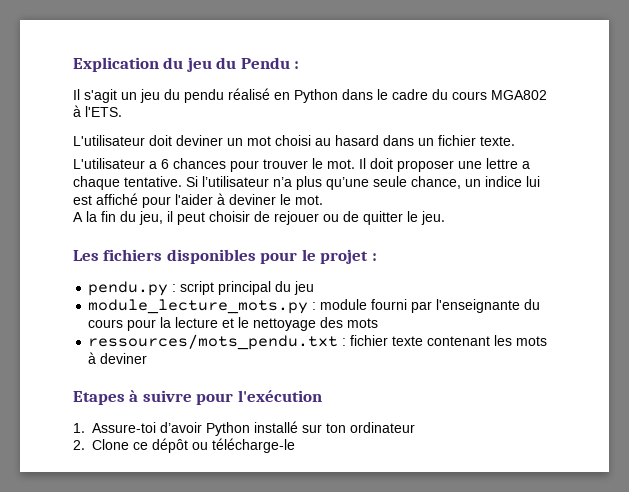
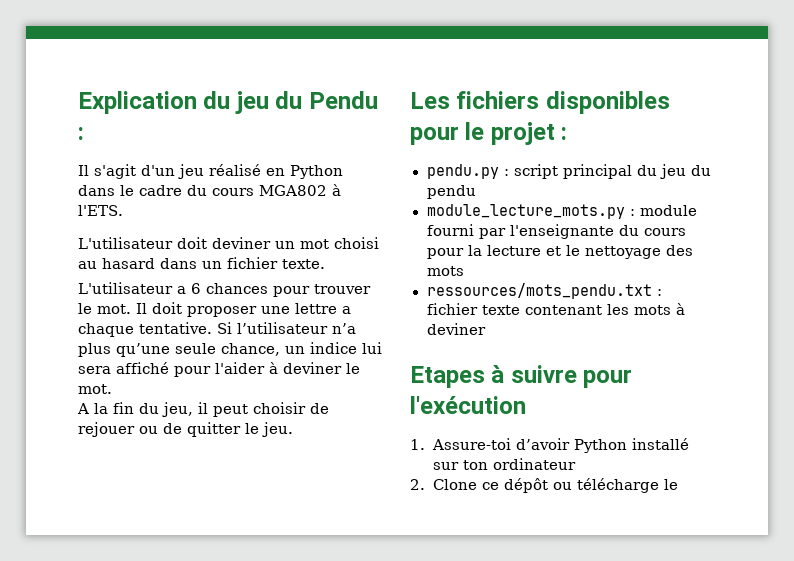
[121,89,224,103] un jeu du pendu -> [141,164,204,179] d'un jeu
[73,195,92,205] est -> [78,366,111,374] sera
(315, 288) none -> [690,165,711,176] [426,185,476,199] du pendu
[212,438,296,453] télécharge-le -> [576,478,678,493] télécharge le

